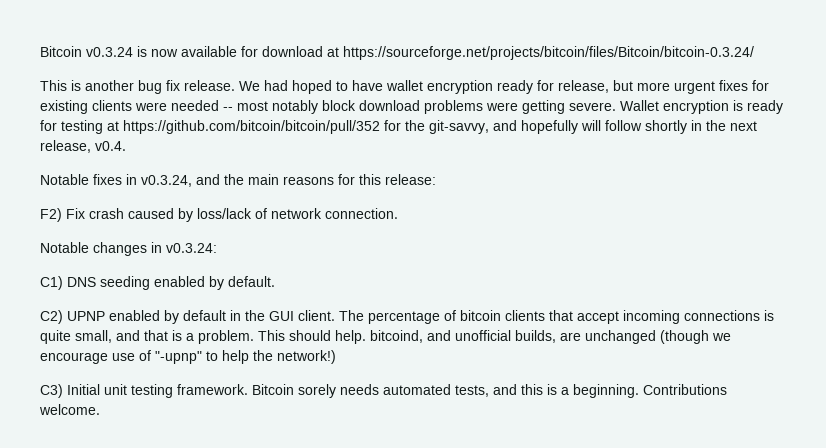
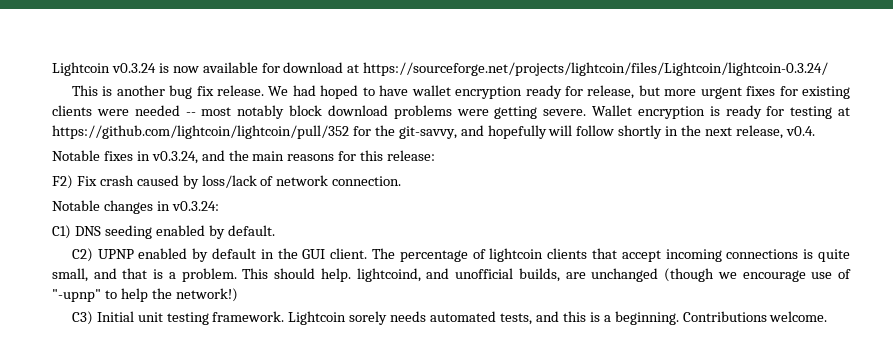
[40,46,82,57] Bitcoin -> [52,62,110,76] Lightcoin
[343,46,754,60] https://sourceforge.net/projects/bitcoin/files/Bitcoin/bitcoin-0.3.24/ -> [363,62,829,76] https://sourceforge.net/projects/lightcoin/files/Lightcoin/lightcoin-0.3.24/
[123,120,380,134] https://github.com/bitcoin/bitcoin/pull/352 -> [52,125,349,139] https://github.com/lightcoin/lightcoin/pull/352
[460,310,501,321] bitcoin -> [489,248,544,262] lightcoin
[370,330,423,343] bitcoind, -> [356,268,421,282] lightcoind,
[252,384,294,395] Bitcoin -> [288,311,347,325] Lightcoin

